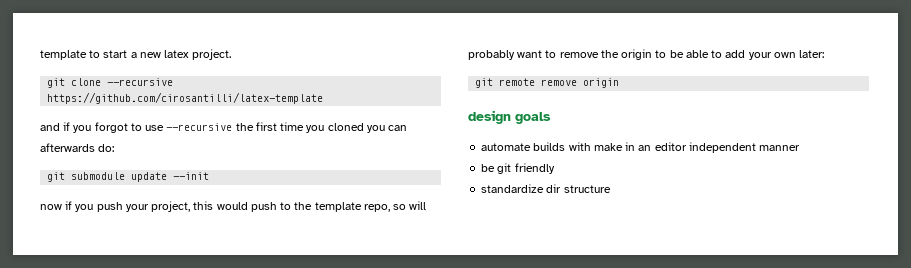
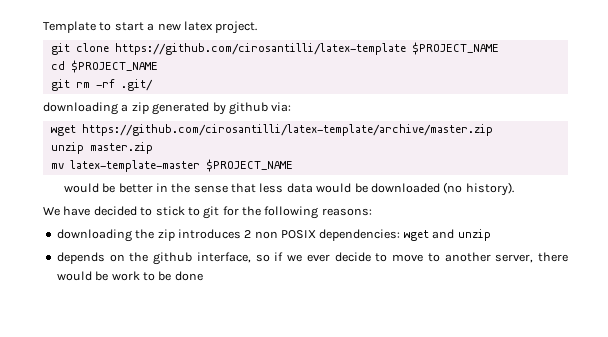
[40,50,87,60] template -> [43,21,96,33] Template
[107,78,174,86] --recursive -> (109, 47) none
[40,122,408,133] [40,143,115,152] [47,172,210,182] [40,201,427,212] [468,49,825,60] [475,78,620,88] [468,110,551,124] [481,142,801,153] [481,163,555,174] [481,184,611,193] // and if you forgot to use --recursive the first time you cloned you can afterwards do: // git submodule update --init // now if you push your project, this would push to the template repo, so will probably want to remove the origin to be able to add your own later: // git remote remove origin // design goals // automate builds with make in an editor independent manner // be git friendly // standardize dir structure -> [411,42,499,55] [50,60,158,73] [50,79,153,91] [43,102,292,115] [50,124,493,136] [50,142,153,154] [50,159,293,172] [63,182,514,196] [43,206,372,219] [56,229,491,242] [56,252,568,265] [56,271,203,281] $PROJECT_NAME // cd $PROJECT_NAME // git rm -rf .git/ // downloading a zip generated by github via: // wget https://github.com/cirosantilli/latex-template/archive/master.zip // unzip master.zip // mv latex-template-master $PROJECT_NAME // would be better in the sense that less data would be downloaded (no history). // We have decided to stick to git for the following reasons: // downloading the zip introduces 2 non POSIX dependencies: wget and unzip // depends on the github interface, so if we ever decide to move to another server, there would be work to be done

